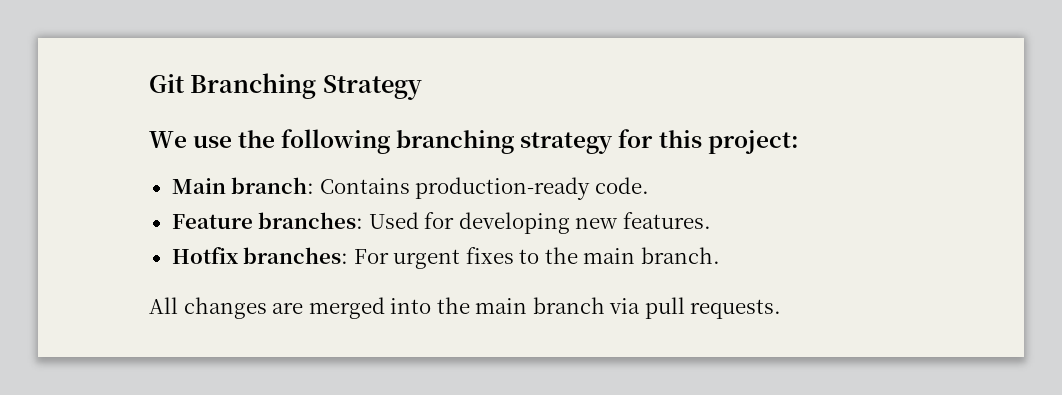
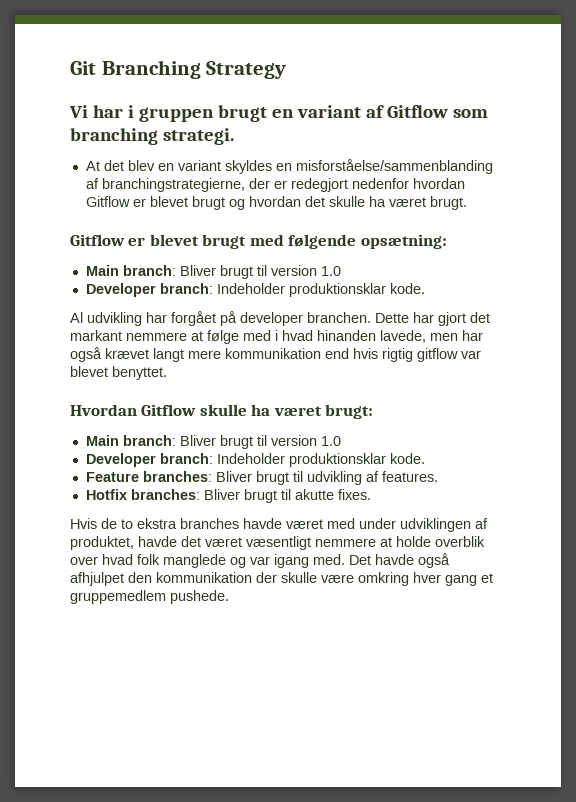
[149,129,799,154] [171,177,649,200] [171,212,711,234] [171,247,720,269] [149,297,782,319] We use the following branching strategy for this project: // Main branch: Contains production-ready code. // Feature branches: Used for developing new features. // Hotfix branches: For urgent fixes to the main branch. // All changes are merged into the main branch via pull requests. -> [69,105,488,122] [70,128,234,145] [85,159,493,174] [85,178,465,192] [85,196,467,210] [70,234,447,249] [85,265,341,279] [85,283,425,297] [70,311,490,326] [70,330,483,344] [70,347,481,362] [70,366,167,380] [70,404,374,419] [85,435,341,449] [85,453,425,467] [85,471,438,485] [85,489,371,503] [70,518,488,532] [70,536,485,550] [70,553,450,568] [70,572,493,586] [70,590,229,604] Vi har i gruppen brugt en variant af Gitflow som branching strategi. // At det blev en variant skyldes en misforståelse/sammenblanding af branchingstrategierne, der er redegjort nedenfor hvordan Gitflow er blevet brugt og hvordan det skulle ha været brugt. // Gitflow er blevet brugt med følgende opsætning: // Main branch: Bliver brugt til version 1.0 // Developer branch: Indeholder produktionsklar kode. // Al udvikling har forgået på developer branchen. Dette har gjort det markant nemmere at følge med i hvad hinanden lavede, men har også krævet langt mere kommunikation end hvis rigtig gitflow var blevet benyttet. // Hvordan Gitflow skulle ha været brugt: // Main branch: Bliver brugt til version 1.0 // Developer branch: Indeholder produktionsklar kode. // Feature branches: Bliver brugt til udvikling af features. // Hotfix branches: Bliver brugt til akutte fixes. // Hvis de to ekstra branches havde været med under udviklingen af produktet, havde det været væsentligt nemmere at holde overblik over hvad folk manglede og var igang med. Det havde også afhjulpet den kommunikation der skulle være omkring hver gang et gruppemedlem pushede.

